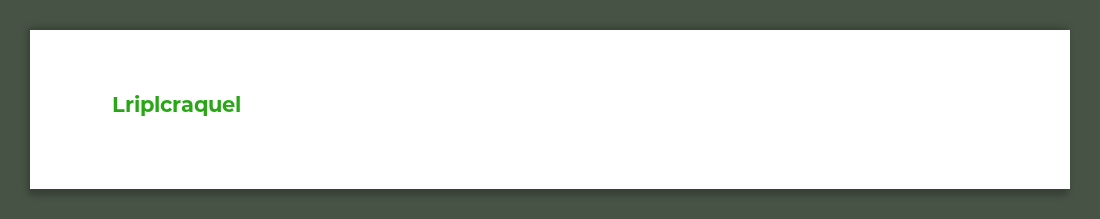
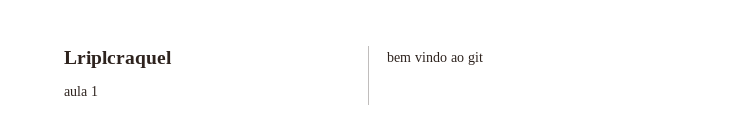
(241, 105) none -> [64,86,98,96] [387,52,483,65] // aula 1 // bem vindo ao git

